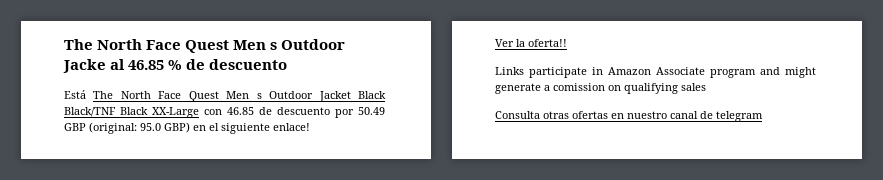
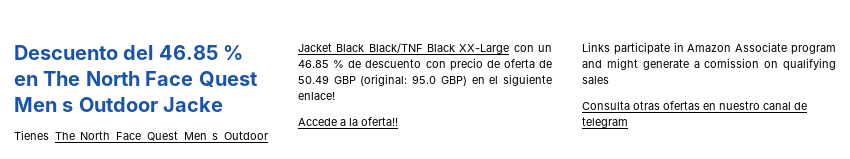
(64, 44) none -> [14,45,244,60] [14,75,38,86] Descuento del 46.85 % en
[110,59,288,70] [64,90,86,99] al 46.85 % de descuento // Está -> [14,130,49,140] // Tienes
[227,107,354,118] 46.85 de descuento por -> [538,45,552,52] [298,58,552,71] un 46.85 % de descuento con precio de oferta de
[495,39,514,47] Ver -> [298,118,346,126] Accede a

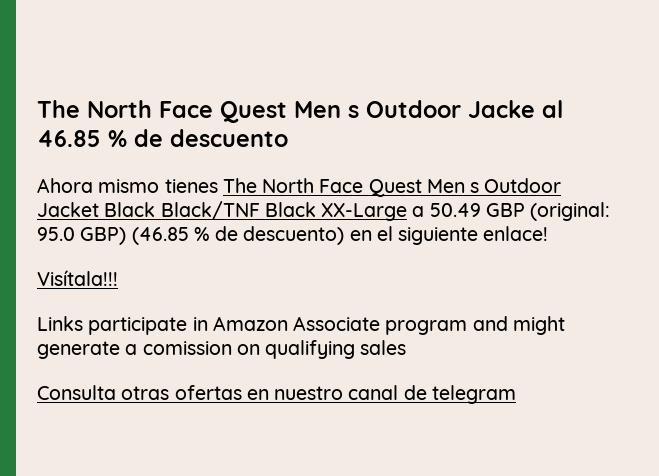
[14,45,244,60] [14,75,38,86] Descuento del 46.85 % en -> (37, 109) none
[14,130,49,140] // Tienes -> [542,100,563,118] [37,129,288,147] [37,178,218,193] al 46.85 % de descuento // Ahora mismo tienes
[513,45,552,52] [298,58,552,71] con un 46.85 % de descuento con precio de oferta de -> [412,206,425,217] a
(467, 81) none -> [131,226,345,245] (46.85 % de descuento)
[298,117,398,126] Accede a la oferta!! -> [37,270,118,286] Visítala!!!

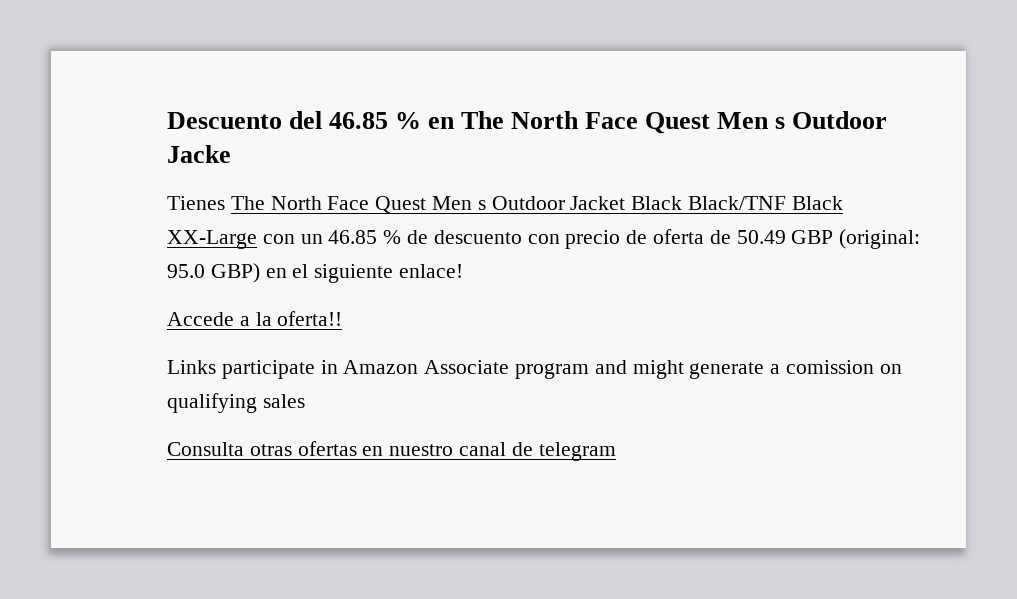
(37, 109) none -> [167,111,456,129] Descuento del 46.85 % en
[542,100,563,118] [37,129,288,147] [37,178,218,193] al 46.85 % de descuento // Ahora mismo tienes -> [167,196,225,210] // Tienes
[412,206,425,217] a -> [262,229,731,249] con un 46.85 % de descuento con precio de oferta de
[131,226,345,245] (46.85 % de descuento) -> (260, 273) none
[37,270,118,286] Visítala!!! -> [167,311,343,326] Accede a la oferta!!

